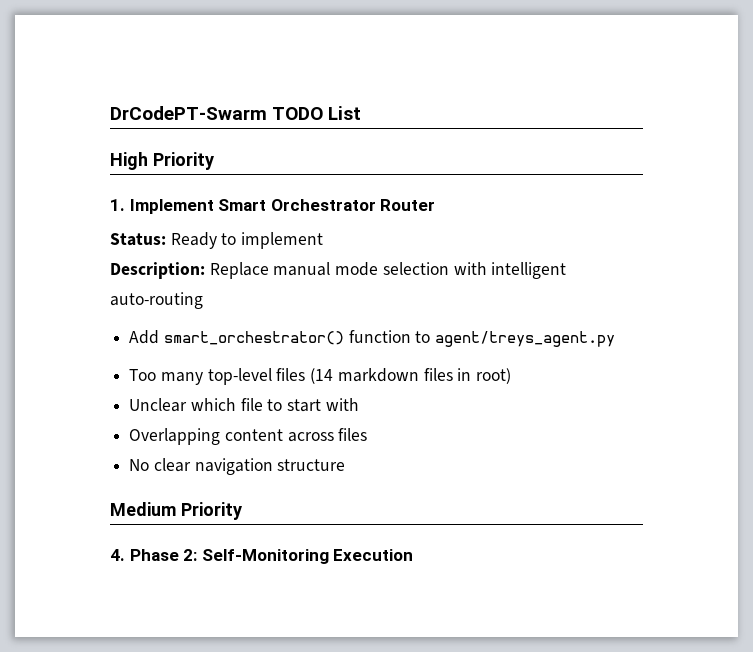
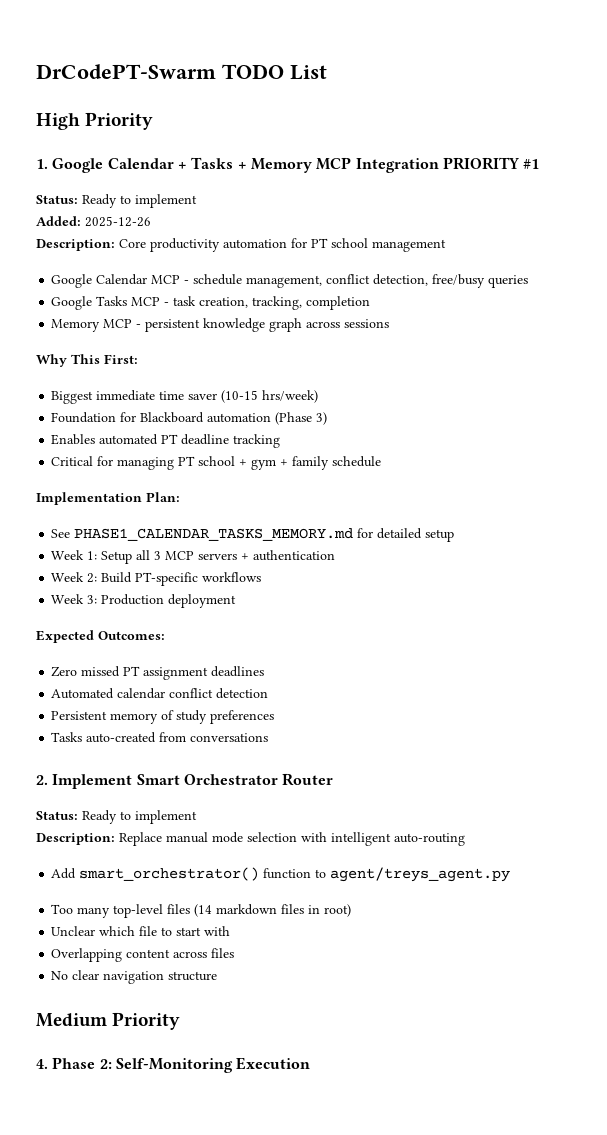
(125, 205) none -> [52,157,540,173] [36,194,197,208] [36,216,151,227] [36,238,446,252] [51,274,529,288] [51,296,371,310] [51,318,390,332] [36,354,138,367] [51,390,319,404] [51,412,328,425] [51,434,281,448] [51,456,382,470] [36,492,180,505] [51,528,455,542] [51,550,336,564] [51,572,262,586] [51,594,237,608] [36,630,165,643] [51,666,265,680] [51,688,269,699] [51,710,275,724] [51,732,269,743] [36,775,48,785] Google Calendar + Tasks + Memory MCP Integration PRIORITY #1 // Status: Ready to implement // Added: 2025-12-26 // Description: Core productivity automation for PT school management // Google Calendar MCP - schedule management, conflict detection, free/busy queries // Google Tasks MCP - task creation, tracking, completion // Memory MCP - persistent knowledge graph across sessions // Why This First: // Biggest immediate time saver (10-15 hrs/week) // Foundation for Blackboard automation (Phase 3) // Enables automated PT deadline tracking // Critical for managing PT school + gym + family schedule // Implementation Plan: // See PHASE1_CALENDAR_TASKS_MEMORY.md for detailed setup // Week 1: Setup all 3 MCP servers + authentication // Week 2: Build PT-specific workflows // Week 3: Production deployment // Expected Outcomes: // Zero missed PT assignment deadlines // Automated calendar conflict detection // Persistent memory of study preferences // Tasks auto-created from conversations // 2.

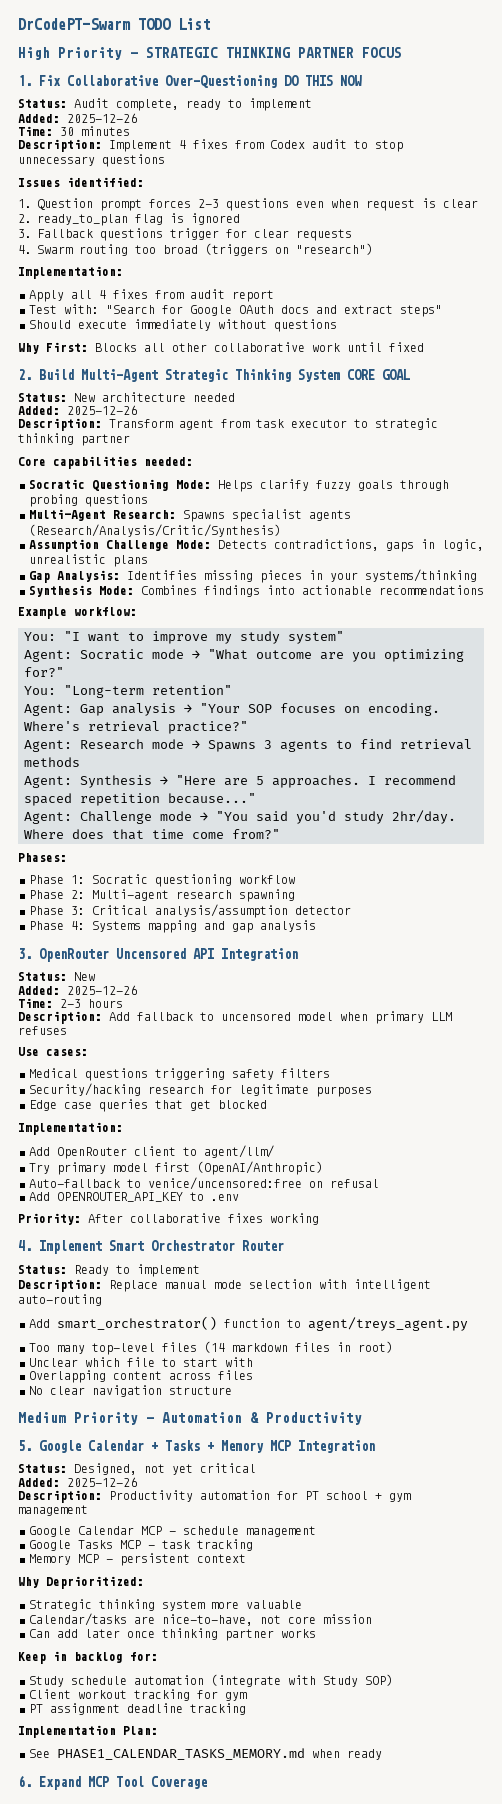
[36,157,540,173] [36,194,197,208] [36,216,151,227] [36,238,446,252] [51,274,529,288] [51,296,371,310] [51,318,390,332] [36,354,100,367] // 1. Google Calendar + Tasks + Memory MCP Integration PRIORITY #1 // Status: Ready to implement // Added: 2025-12-26 // Description: Core productivity automation for PT school management // Google Calendar MCP - schedule management, conflict detection, free/busy queries // Google Tasks MCP - task creation, tracking, completion // Memory MCP - persistent knowledge graph across sessions // Why This -> [130,47,402,58] [18,75,362,88] [18,98,312,111] [18,113,137,123] [18,126,130,136] [18,139,403,152] [18,154,165,167] [18,177,144,187] [18,198,478,211] [18,213,240,226] [18,228,352,241] [18,243,373,256] [18,266,123,279] [29,289,274,302] [29,304,442,317] [29,319,337,332] [18,343,39,354] - STRATEGIC THINKING PARTNER FOCUS // 1. Fix Collaborative Over-Questioning DO THIS NOW // Status: Audit complete, ready to implement // Added: 2025-12-26 // Time: 30 minutes // Description: Implement 4 fixes from Codex audit to stop unnecessary questions // Issues identified: // 1. Question prompt forces 2-3 questions even when request is clear // 2. ready_to_plan flag is ignored // 3. Fallback questions trigger for clear requests // 4. Swarm routing too broad (triggers on "research") // Implementation: // Apply all 4 fixes from audit report // Test with: "Search for Google OAuth docs and extract steps" // Should execute immediately without questions // Why
[51,390,319,404] [51,412,328,425] [51,434,281,448] [51,456,382,470] [36,492,180,505] [51,528,455,542] [51,550,336,564] [51,572,262,586] [51,594,237,608] [36,630,165,643] [51,666,265,680] [51,688,269,699] [51,710,275,724] [51,732,269,743] [36,775,48,785] // Biggest immediate time saver (10-15 hrs/week) // Foundation for Blackboard automation (Phase 3) // Enables automated PT deadline tracking // Critical for managing PT school + gym + family schedule // Implementation Plan: // See PHASE1_CALENDAR_TASKS_MEMORY.md for detailed setup // Week 1: Setup all 3 MCP servers + authentication // Week 2: Build PT-specific workflows // Week 3: Production deployment // Expected Outcomes: // Zero missed PT assignment deadlines // Automated calendar conflict detection // Persistent memory of study preferences // Tasks auto-created from conversations // 2. -> [95,342,424,352] [18,369,410,382] [18,392,235,402] [18,405,137,415] [18,418,438,431] [18,433,130,446] [18,456,193,469] [29,479,449,492] [29,494,148,507] [29,509,351,522] [29,524,281,537] [29,539,484,552] [29,554,148,567] [29,569,477,583] [29,585,484,597] [18,607,137,619] [24,631,344,644] [24,649,464,662] [24,667,64,677] [24,685,232,698] [24,703,440,716] [24,721,248,734] [24,739,472,752] [24,757,80,767] [24,775,456,788] [24,793,256,806] [24,810,456,824] [24,829,280,840] [18,853,67,862] [29,874,295,887] [29,889,295,902] [29,904,351,918] [29,920,316,933] [18,948,298,962] [18,972,95,981] [18,985,137,995] [18,998,123,1008] [18,1011,452,1024] [18,1026,67,1035] [18,1047,88,1056] [29,1068,330,1081] [29,1083,372,1097] [29,1099,267,1112] [18,1122,123,1135] [29,1145,274,1159] [29,1161,323,1175] [29,1177,379,1190] [29,1192,239,1202] [18,1213,319,1225] [18,1240,32,1251] Blocks all other collaborative work until fixed // 2. Build Multi-Agent Strategic Thinking System CORE GOAL // Status: New architecture needed // Added: 2025-12-26 // Description: Transform agent from task executor to strategic thinking partner // Core capabilities needed: // Socratic Questioning Mode: Helps clarify fuzzy goals through probing questions // Multi-Agent Research: Spawns specialist agents (Research/Analysis/Critic/Synthesis) // Assumption Challenge Mode: Detects contradictions, gaps in logic, unrealistic plans // Gap Analysis: Identifies missing pieces in your systems/thinking // Synthesis Mode: Combines findings into actionable recommendations // Example workflow: // You: "I want to improve my study system" // Agent: Socratic mode → "What outcome are you optimizing for?" // You: "Long-term retention" // Agent: Gap analysis → "Your SOP focuses on encoding. Where's retrieval practice?" // Agent: Research mode → Spawns 3 agents to find retrieval methods // Agent: Synthesis → "Here are 5 approaches. I recommend spaced repetition because..." // Agent: Challenge mode → "You said you'd study 2hr/day. Where does that time come from?" // Phases: // Phase 1: Socratic questioning workflow // Phase 2: Multi-agent research spawning // Phase 3: Critical analysis/assumption detector // Phase 4: Systems mapping and gap analysis // 3. OpenRouter Uncensored API Integration // Status: New // Added: 2025-12-26 // Time: 2-3 hours // Description: Add fallback to uncensored model when primary LLM refuses // Use cases: // Medical questions triggering safety filters // Security/hacking research for legitimate purposes // Edge case queries that get blocked // Implementation: // Add OpenRouter client to agent/llm/ // Try primary model first (OpenAI/Anthropic) // Auto-fallback to venice/uncensored:free on refusal // Add OPENROUTER_API_KEY to .env // Priority: After collaborative fixes working // 4.
[36,1057,311,1073] // 4. Phase 2: Self-Monitoring Execution -> [146,1412,362,1425] [18,1440,375,1453] [18,1463,256,1475] [18,1477,137,1487] [18,1490,411,1503] [18,1505,88,1516] [29,1526,316,1537] [29,1539,253,1551] [29,1553,246,1566] [18,1576,144,1589] [29,1599,302,1611] [29,1613,372,1626] [29,1628,316,1641] [18,1651,158,1664] [29,1674,393,1687] [29,1689,247,1701] [29,1703,246,1715] [18,1725,158,1738] [29,1748,382,1760] [18,1775,207,1790] - Automation & Productivity // 5. Google Calendar + Tasks + Memory MCP Integration // Status: Designed, not yet critical // Added: 2025-12-26 // Description: Productivity automation for PT school + gym management // Google Calendar MCP - schedule management // Google Tasks MCP - task tracking // Memory MCP - persistent context // Why Deprioritized: // Strategic thinking system more valuable // Calendar/tasks are nice-to-have, not core mission // Can add later once thinking partner works // Keep in backlog for: // Study schedule automation (integrate with Study SOP) // Client workout tracking for gym // PT assignment deadline tracking // Implementation Plan: // See PHASE1_CALENDAR_TASKS_MEMORY.md when ready // 6. Expand MCP Tool Coverage

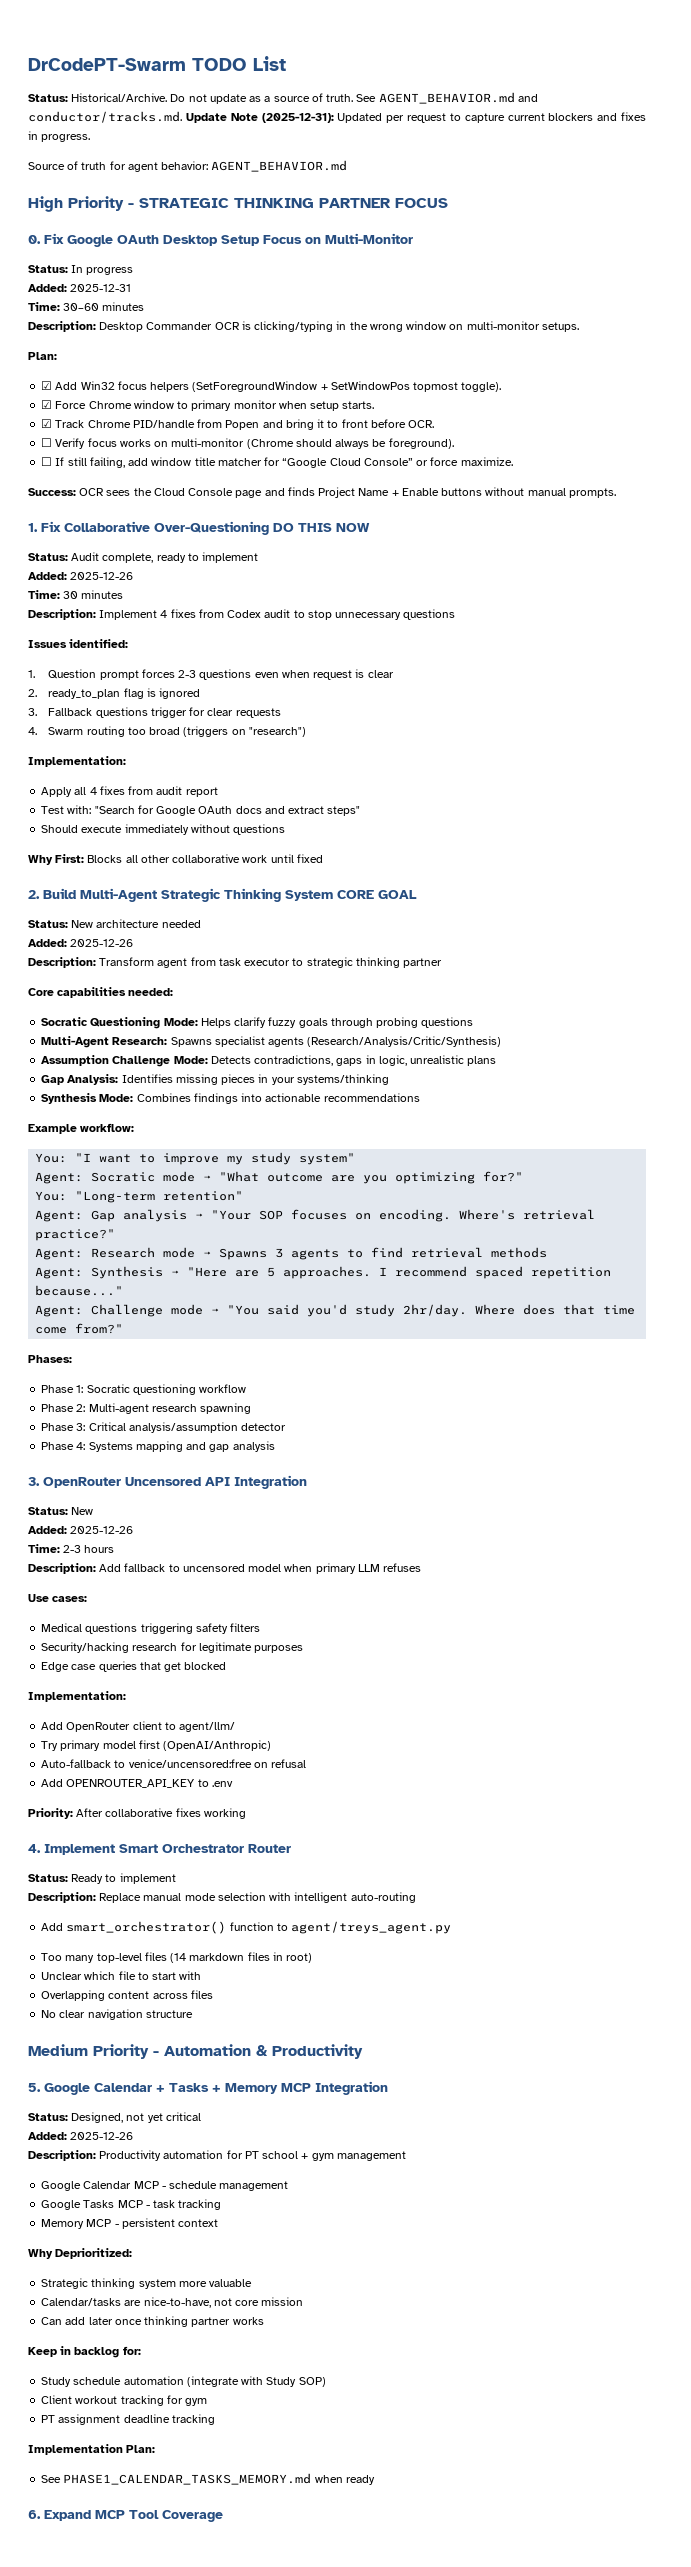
(210, 24) none -> [28,92,538,104] [28,111,646,123] [28,131,91,142] [28,160,348,172] // Status: Historical/Archive. Do not update as a source of truth. See AGENT_BEHAVIOR.md and conductor/tracks.md. Update Note (2025-12-31): Updated per request to capture current blockers and fixes in progress. // Source of truth for agent behavior: AGENT_BEHAVIOR.md
(402, 52) none -> [28,233,413,247] [28,265,134,275] [28,284,132,292] [28,302,145,311] [28,321,579,332] [28,352,57,360] [41,381,502,392] [41,400,375,411] [41,419,435,430] [41,438,454,449] [41,457,513,468] [28,487,616,498] // 0. Fix Google OAuth Desktop Setup Focus on Multi-Monitor // Status: In progress // Added: 2025-12-31 // Time: 30–60 minutes // Description: Desktop Commander OCR is clicking/typing in the wrong window on multi-monitor setups. // Plan: // ☑ Add Win32 focus helpers (SetForegroundWindow + SetWindowPos topmost toggle). // ☑ Force Chrome window to primary monitor when setup starts. // ☑ Track Chrome PID/handle from Popen and bring it to front before OCR. // ☐ Verify focus works on multi-monitor (Chrome should always be foreground). // ☐ If still failing, add window title matcher for “Google Cloud Console” or force maximize. // Success: OCR sees the Cloud Console page and finds Project Name + Enable buttons without manual prompts.

